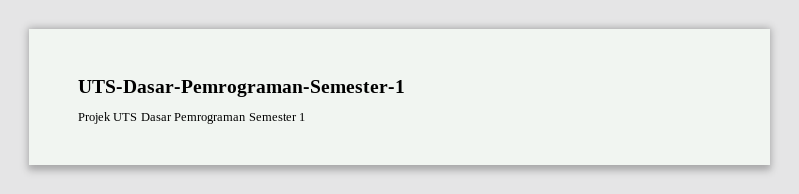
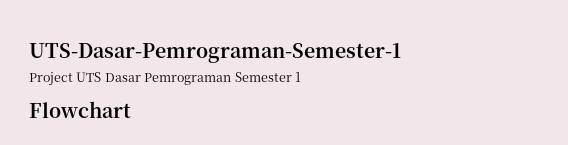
[78,112,111,124] Projek -> [29,72,73,86] Project
(305, 117) none -> [29,101,131,118] // Flowchart

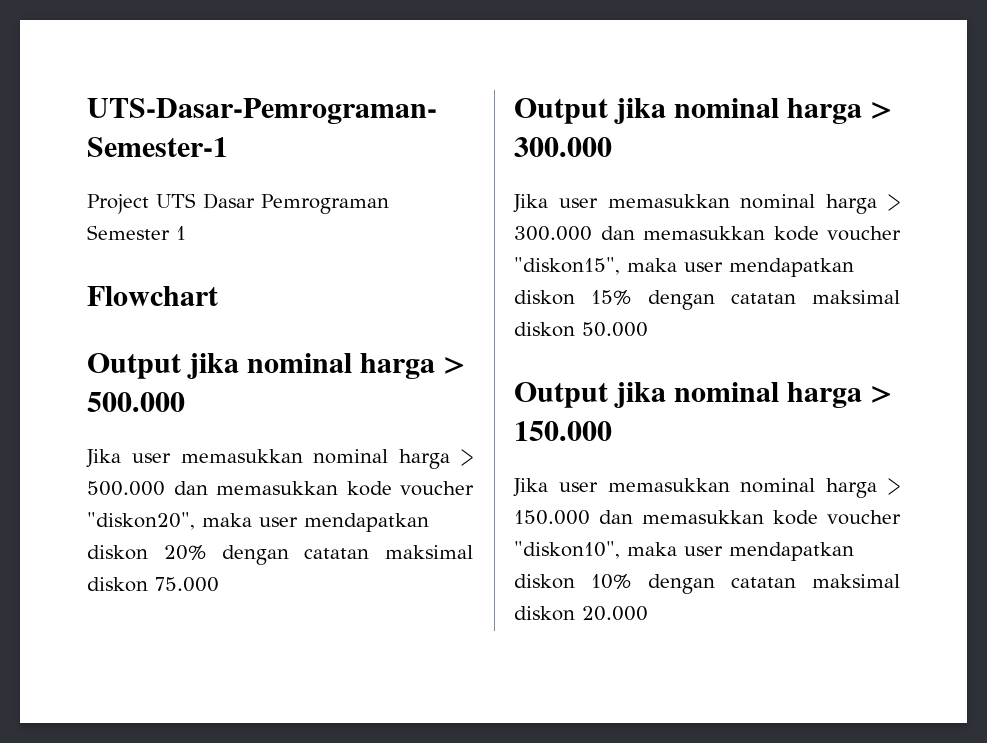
(131, 109) none -> [87,353,467,379] [87,392,185,412] [86,449,473,469] [87,481,474,496] [87,512,429,532] [87,545,473,565] [87,577,219,592] [514,98,894,124] [514,137,612,157] [513,194,900,214] [514,226,901,241] [514,257,854,277] [514,290,900,310] [514,322,648,337] [514,382,894,408] [514,421,612,441] [513,478,900,498] [514,510,901,525] [514,541,854,561] [514,574,900,594] [514,606,648,621] // Output jika nominal harga > 500.000 // Jika user memasukkan nominal harga > 500.000 dan memasukkan kode voucher "diskon20", maka user mendapatkan diskon 20% dengan catatan maksimal diskon 75.000 // Output jika nominal harga > 300.000 // Jika user memasukkan nominal harga > 300.000 dan memasukkan kode voucher "diskon15", maka user mendapatkan diskon 15% dengan catatan maksimal diskon 50.000 // Output jika nominal harga > 150.000 // Jika user memasukkan nominal harga > 150.000 dan memasukkan kode voucher "diskon10", maka user mendapatkan diskon 10% dengan catatan maksimal diskon 20.000

